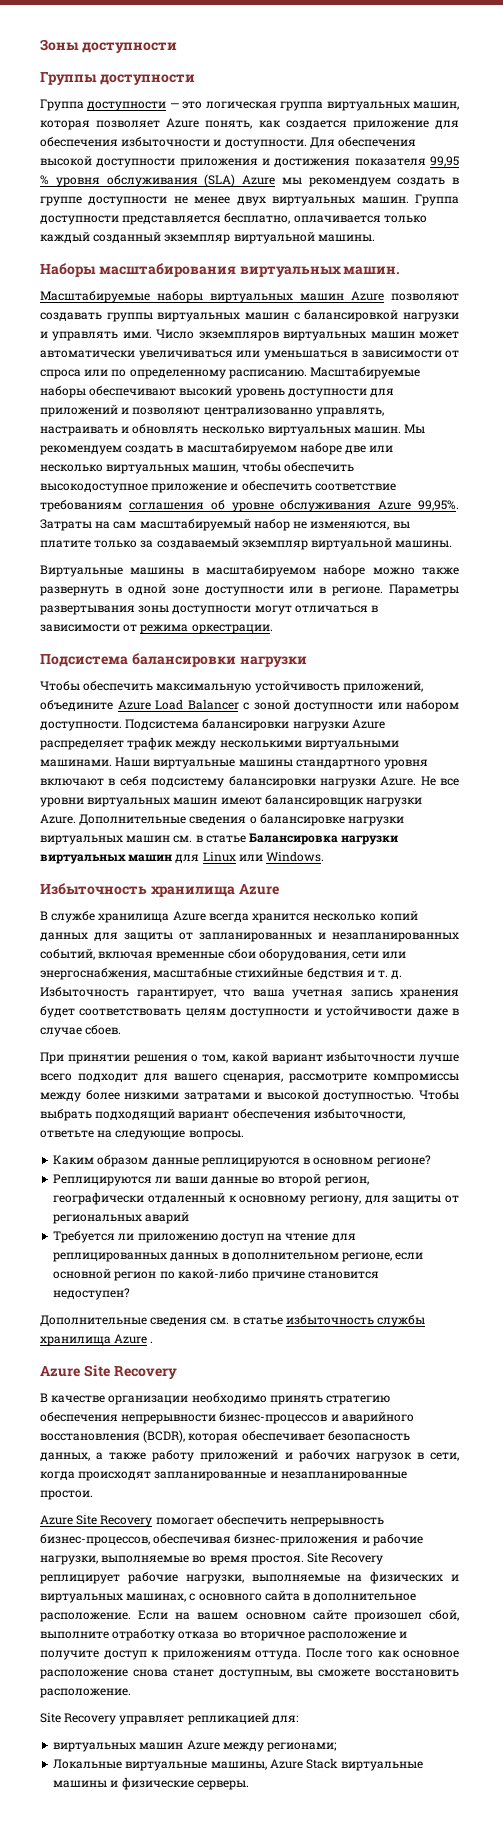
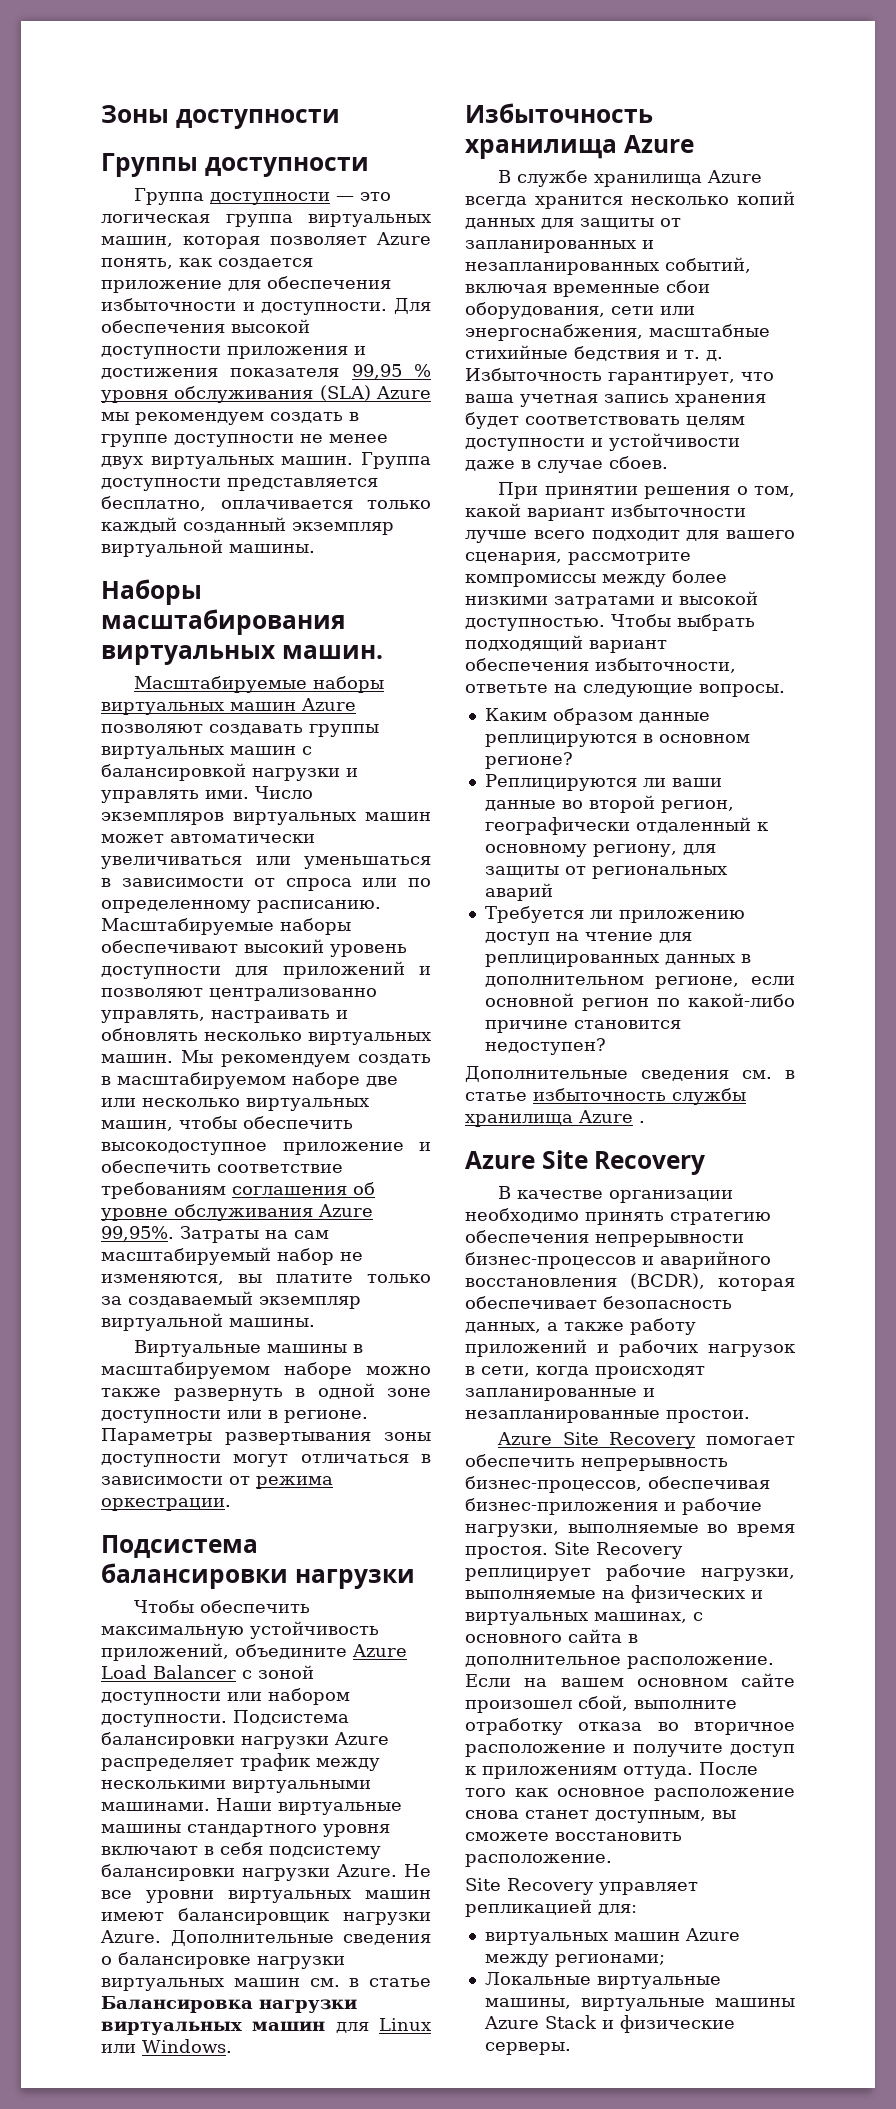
[269,1758,424,1771] [53,1780,108,1788] Azure Stack виртуальные машины -> [580,1998,795,2011] [483,2015,597,2029] виртуальные машины Azure Stack

